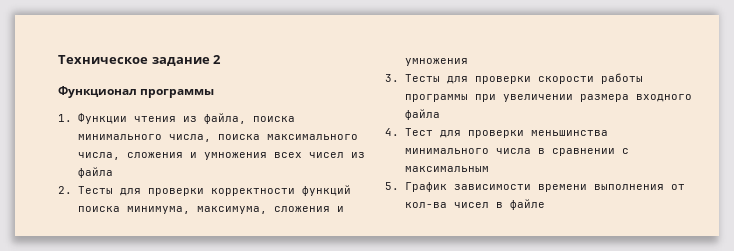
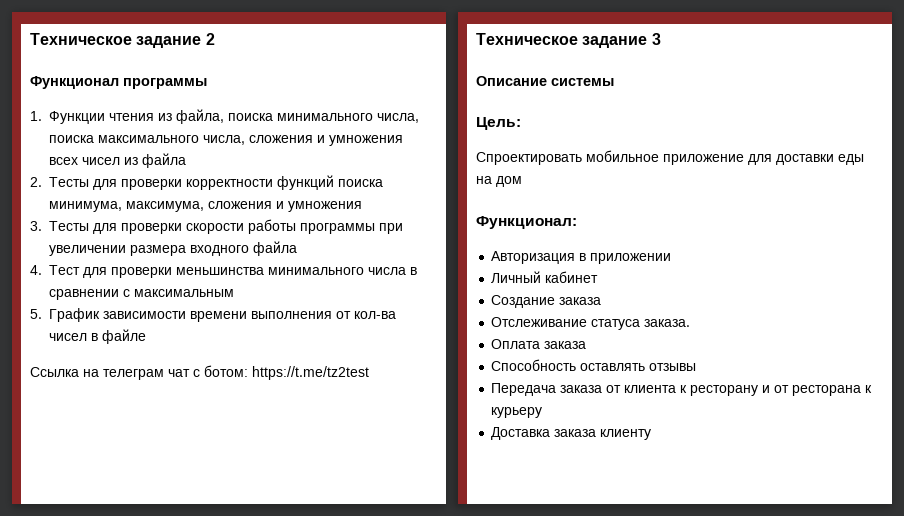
(545, 204) none -> [30,365,369,380] [476,33,661,48] [476,76,614,86] [476,117,521,130] [476,150,864,165] [476,176,522,187] [476,216,577,229] [491,251,672,264] [491,271,599,283] [491,295,602,308] [491,317,691,330] [491,339,587,349] [491,359,697,371] [491,383,873,396] [491,407,543,418] [491,427,652,440] // Ссылка на телеграм чат с ботом: https://t.me/tz2test // Техническое задание 3 // Описание системы // Цель: // Спроектировать мобильное приложение для доставки еды на дом // Функционал: // Авторизация в приложении // Личный кабинет // Создание заказа // Отслеживание статуса заказа. // Оплата заказа // Способность оставлять отзывы // Передача заказа от клиента к ресторану и от ресторана к курьеру // Доставка заказа клиенту

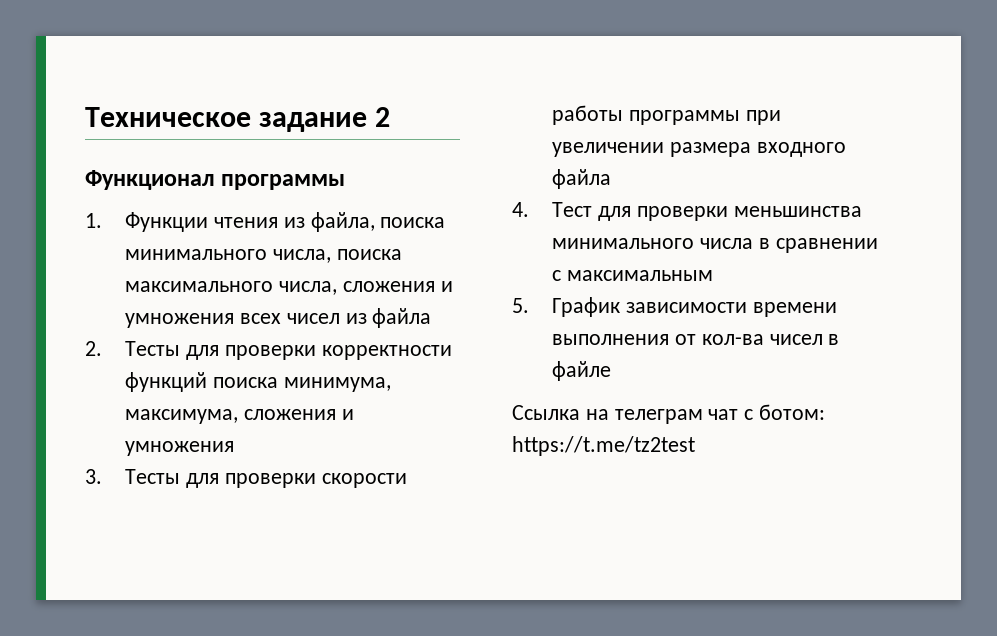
[476,33,661,48] [476,76,614,86] [476,117,521,130] [476,150,864,165] [476,176,522,187] [476,216,577,229] [491,251,672,264] [491,271,599,283] [491,295,602,308] [491,317,691,330] [491,339,587,349] [491,359,697,371] [491,383,873,396] [491,407,543,418] [491,427,652,440] // Техническое задание 3 // Описание системы // Цель: // Спроектировать мобильное приложение для доставки еды на дом // Функционал: // Авторизация в приложении // Личный кабинет // Создание заказа // Отслеживание статуса заказа. // Оплата заказа // Способность оставлять отзывы // Передача заказа от клиента к ресторану и от ресторана к курьеру // Доставка заказа клиенту -> (695, 446) none

